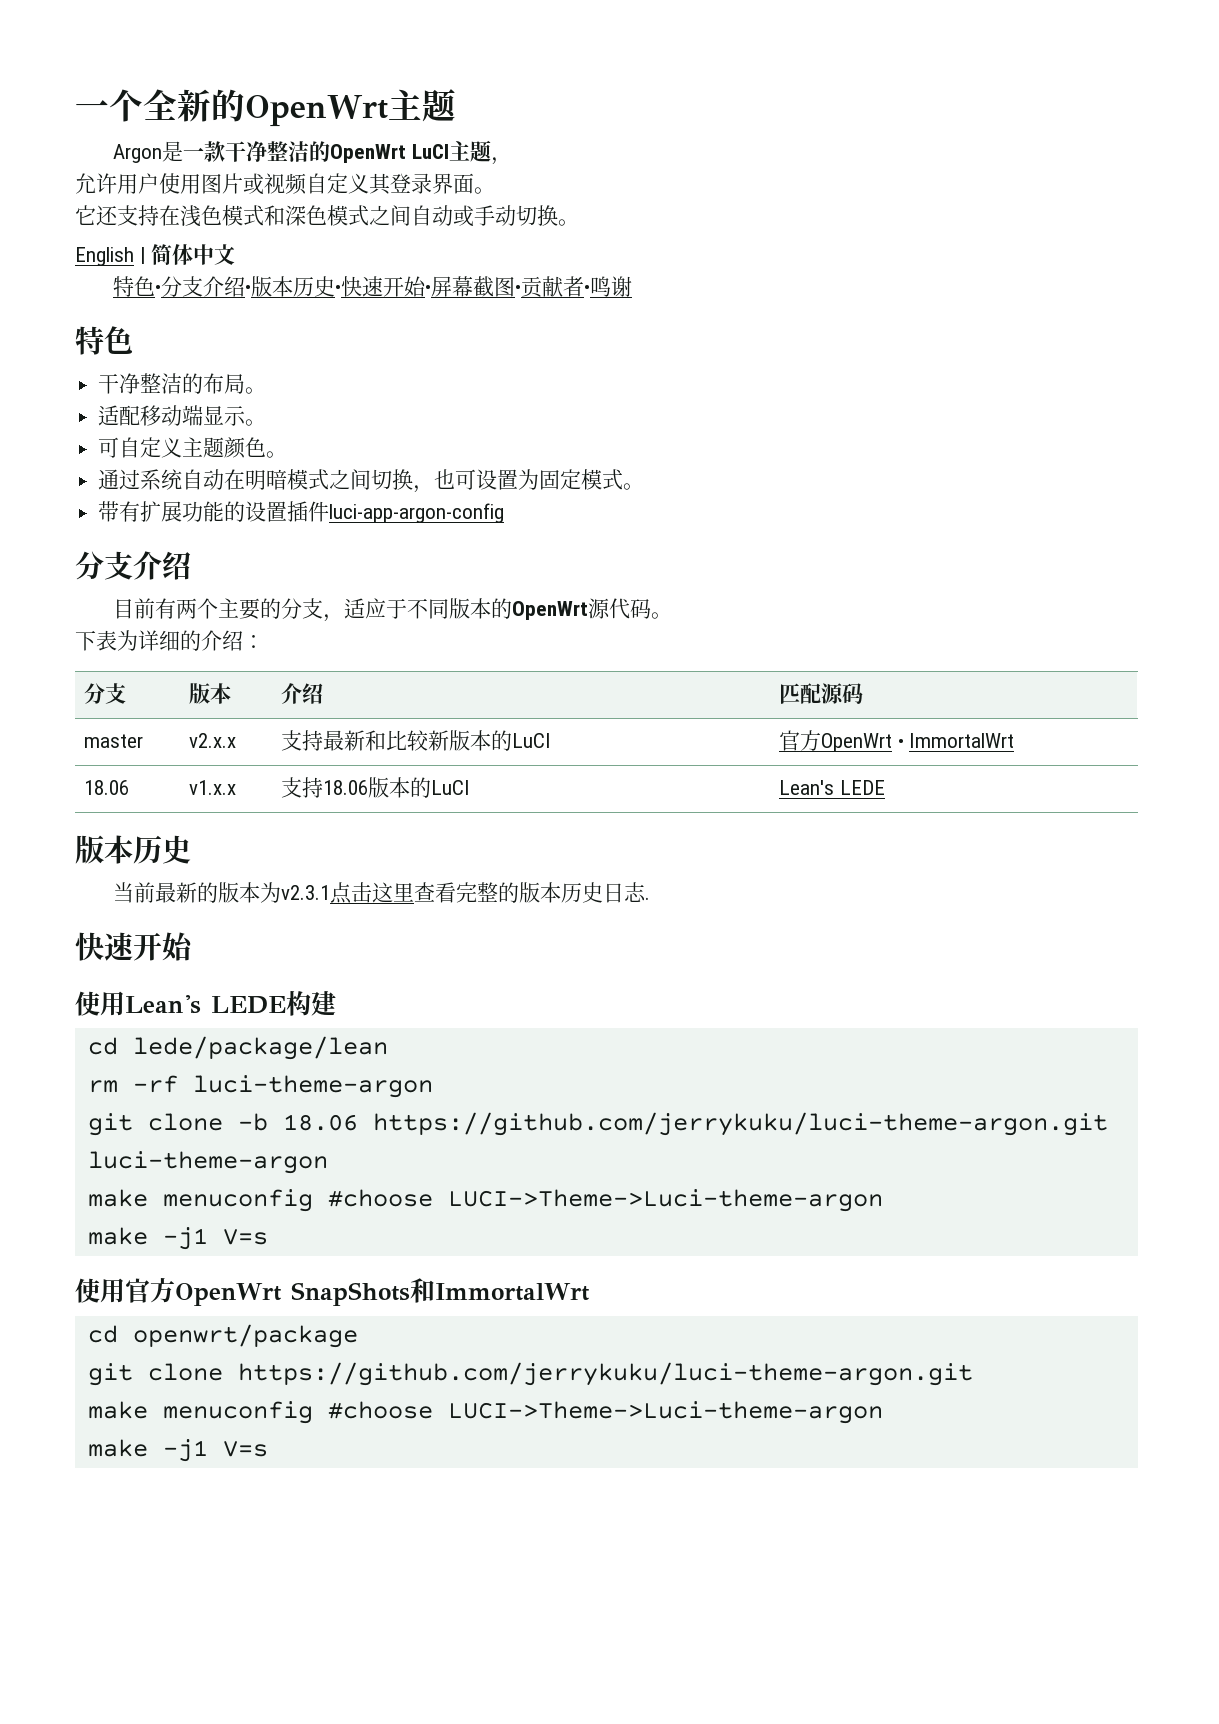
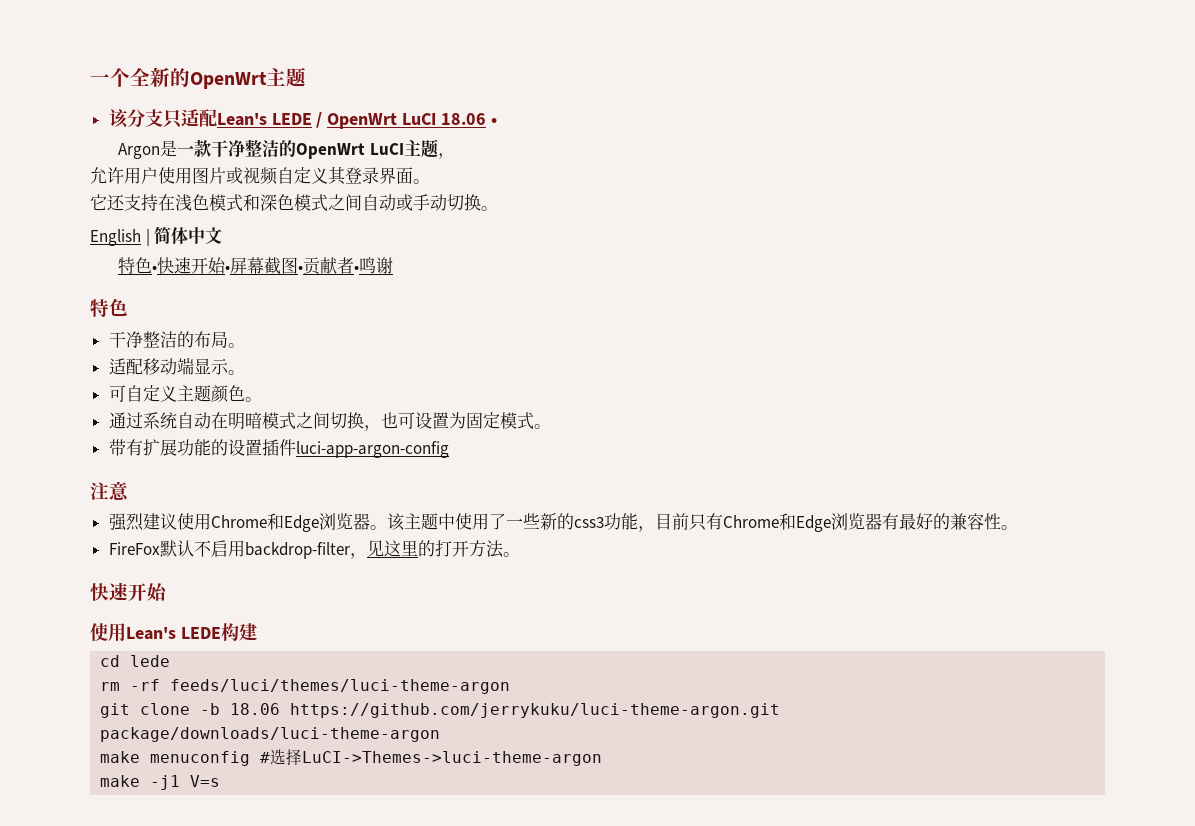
(456, 105) none -> [108,109,497,129] // 该分支只适配Lean's LEDE / OpenWrt LuCI 18.06 •
[161,276,342,297] 分支介绍•版本历史• -> (158, 268) none
[75,551,191,580] [113,598,673,622] [75,630,264,651] [84,683,127,704] [189,683,232,704] [281,683,324,704] [779,683,864,704] [84,734,144,748] [189,733,237,748] [281,730,552,751] [779,730,1015,752] [84,780,130,795] [189,780,237,795] [281,777,471,798] [779,780,885,795] [75,835,191,864] [113,882,651,904] 分支介绍 // 目前有两个主要的分支，适应于不同版本的OpenWrt源代码。 // 下表为详细的介绍： // 分支 | 版本 | 介绍 | 匹配源码 // master | v2.x.x | 支持最新和比较新版本的LuCI | 官方OpenWrt • ImmortalWrt // 18.06 | v1.x.x | 支持18.06版本的LuCI | Lean's LEDE // 版本历史 // 当前最新的版本为v2.3.1点击这里查看完整的版本历史日志. -> [90,481,129,501] [108,513,1018,532] [108,540,520,559] 注意 // 强烈建议使用Chrome和Edge浏览器。该主题中使用了一些新的css3功能，目前只有Chrome和Edge浏览器有最好的兼容性。 // FireFox默认不启用backdrop-filter，见这里的打开方法。
[132,1036,388,1060] lede/package/lean -> [130,655,171,667] lede
[192,1075,433,1098] luci-theme-argon -> [170,679,511,694] feeds/luci/themes/luci-theme-argon
[87,1151,328,1174] [87,1189,883,1212] [87,1227,268,1250] [75,1278,590,1306] [87,1324,358,1348] [87,1362,973,1386] [87,1401,883,1424] [87,1439,268,1462] luci-theme-argon // make menuconfig #choose LUCI->Theme->Luci-theme-argon // make -j1 V=s // 使用官方OpenWrt SnapShots和ImmortalWrt // cd openwrt/package // git clone https://github.com/jerrykuku/luci-theme-argon.git // make menuconfig #choose LUCI->Theme->Luci-theme-argon // make -j1 V=s -> [100,727,441,742] [100,749,603,766] [100,775,221,790] package/downloads/luci-theme-argon // make menuconfig #选择LuCI->Themes->luci-theme-argon // make -j1 V=s

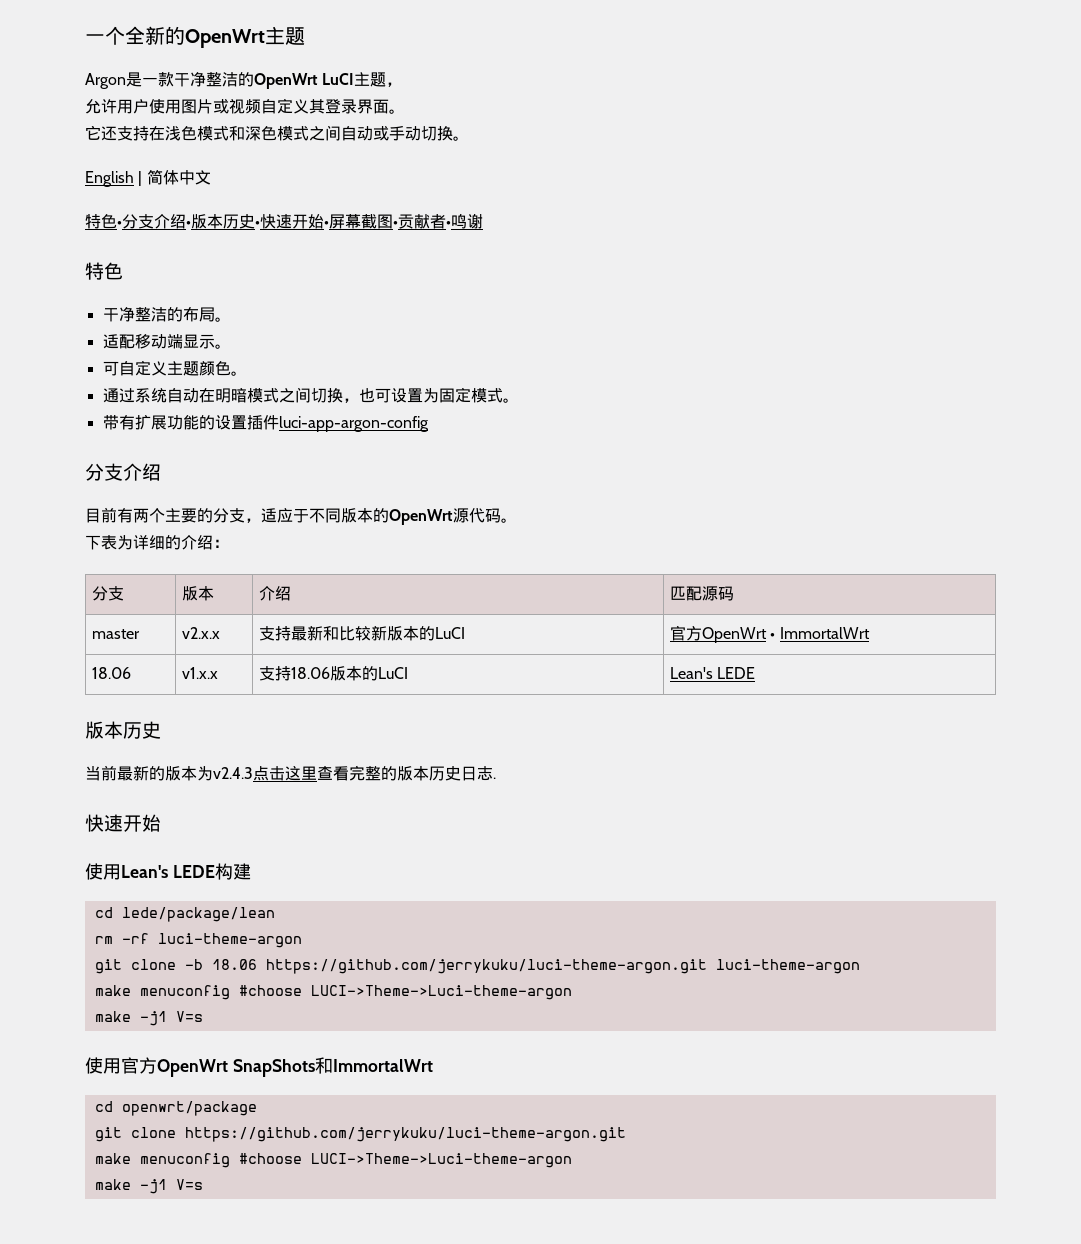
[108,109,497,129] // 该分支只适配Lean's LEDE / OpenWrt LuCI 18.06 • -> (305, 36) none
(158, 268) none -> [122,214,260,229] 分支介绍•版本历史•
[90,481,129,501] [108,513,1018,532] [108,540,520,559] 注意 // 强烈建议使用Chrome和Edge浏览器。该主题中使用了一些新的css3功能，目前只有Chrome和Edge浏览器有最好的兼容性。 // FireFox默认不启用backdrop-filter，见这里的打开方法。 -> [85,463,161,481] [85,507,517,525] [85,535,229,550] [92,586,125,601] [182,586,215,601] [259,586,292,601] [670,586,735,601] [92,629,141,639] [182,627,221,639] [259,625,466,641] [670,625,870,643] [92,667,132,679] [182,667,219,679] [259,666,409,681] [670,667,756,679] [85,721,161,739] [85,765,496,781] 分支介绍 // 目前有两个主要的分支，适应于不同版本的OpenWrt源代码。 // 下表为详细的介绍： // 分支 | 版本 | 介绍 | 匹配源码 // master | v2.x.x | 支持最新和比较新版本的LuCI | 官方OpenWrt • ImmortalWrt // 18.06 | v1.x.x | 支持18.06版本的LuCI | Lean's LEDE // 版本历史 // 当前最新的版本为v2.4.3点击这里查看完整的版本历史日志.
[130,655,171,667] lede -> [121,907,275,922] lede/package/lean
[170,679,511,694] feeds/luci/themes/luci-theme-argon -> [157,933,302,948] luci-theme-argon
[100,727,441,742] [100,749,603,766] [100,775,221,790] package/downloads/luci-theme-argon // make menuconfig #选择LuCI->Themes->luci-theme-argon // make -j1 V=s -> [715,959,860,974] [94,985,572,1000] [94,1011,203,1026] [85,1057,433,1077] [94,1101,257,1116] [94,1127,626,1142] [94,1153,572,1168] [94,1179,203,1194] luci-theme-argon // make menuconfig #choose LUCI->Theme->Luci-theme-argon // make -j1 V=s // 使用官方OpenWrt SnapShots和ImmortalWrt // cd openwrt/package // git clone https://github.com/jerrykuku/luci-theme-argon.git // make menuconfig #choose LUCI->Theme->Luci-theme-argon // make -j1 V=s

